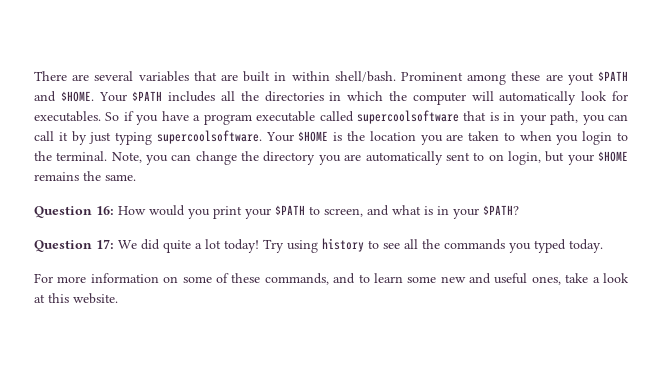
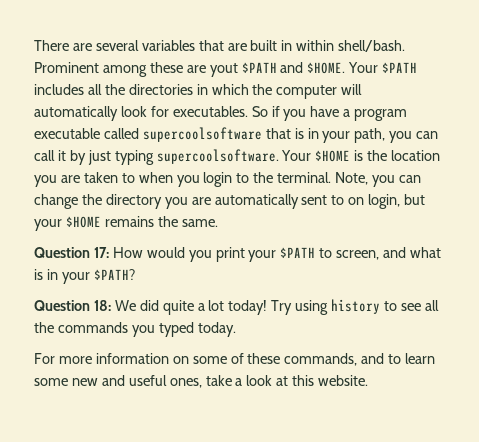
[96,206,114,215] 16: -> [93,247,109,258] 17:
[96,239,114,249] 17: -> [93,300,111,311] 18:

